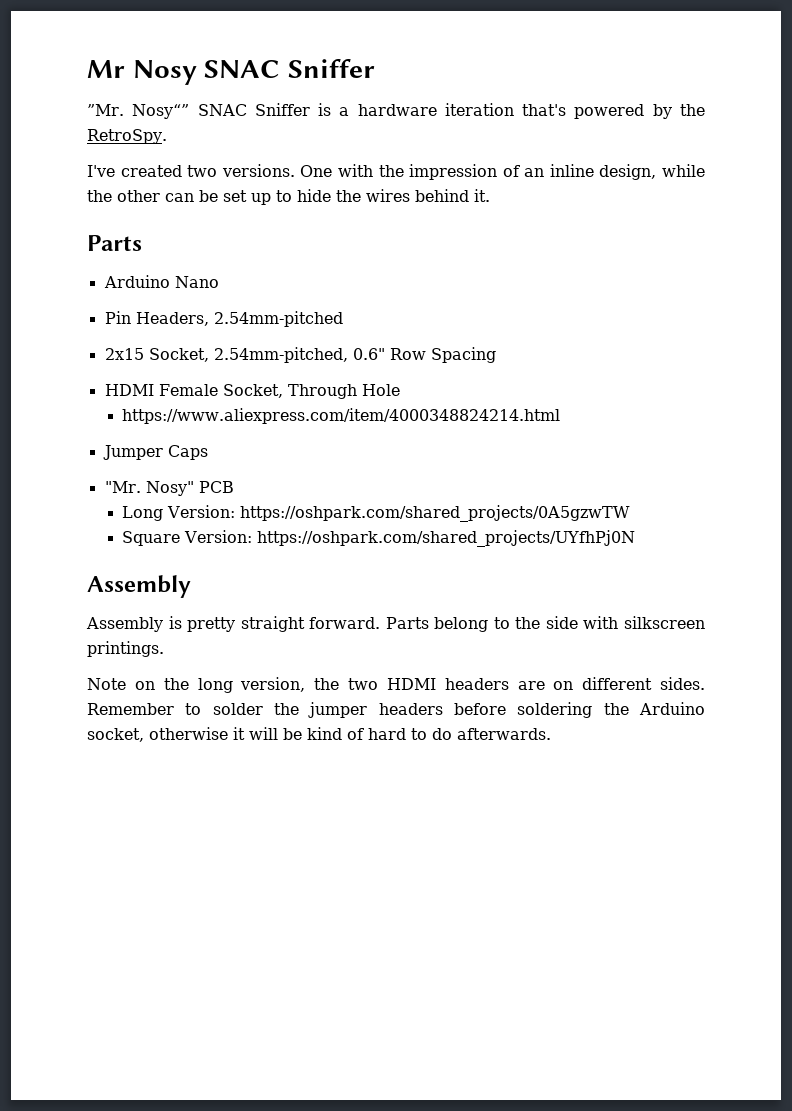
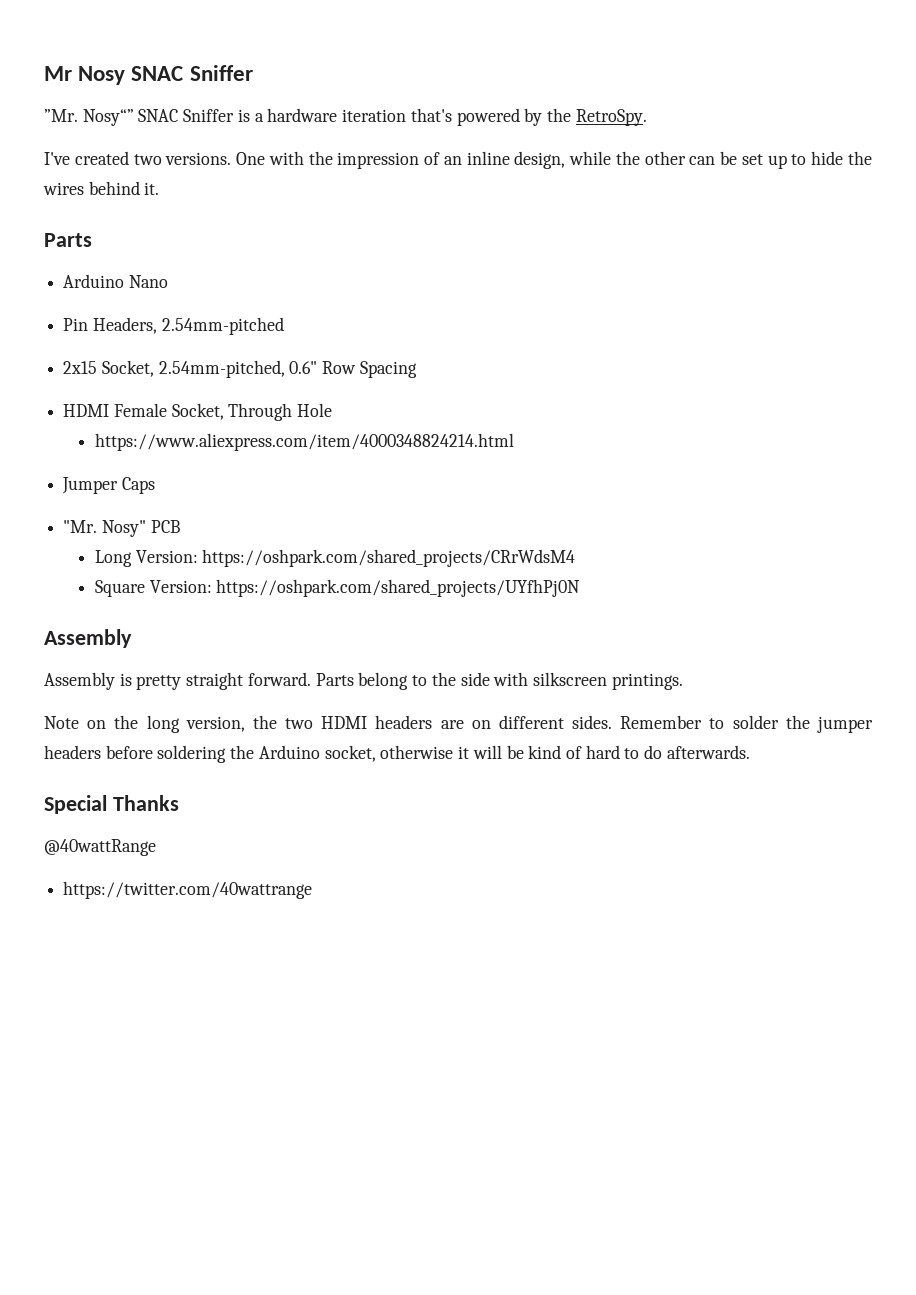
[240,505,631,522] https://oshpark.com/shared_projects/0A5gzwTW -> [202,549,576,567] https://oshpark.com/shared_projects/CRrWdsM4
(551, 734) none -> [44,795,179,814] [44,839,156,856] [63,881,313,899] // Special Thanks // @40wattRange // https://twitter.com/40wattrange

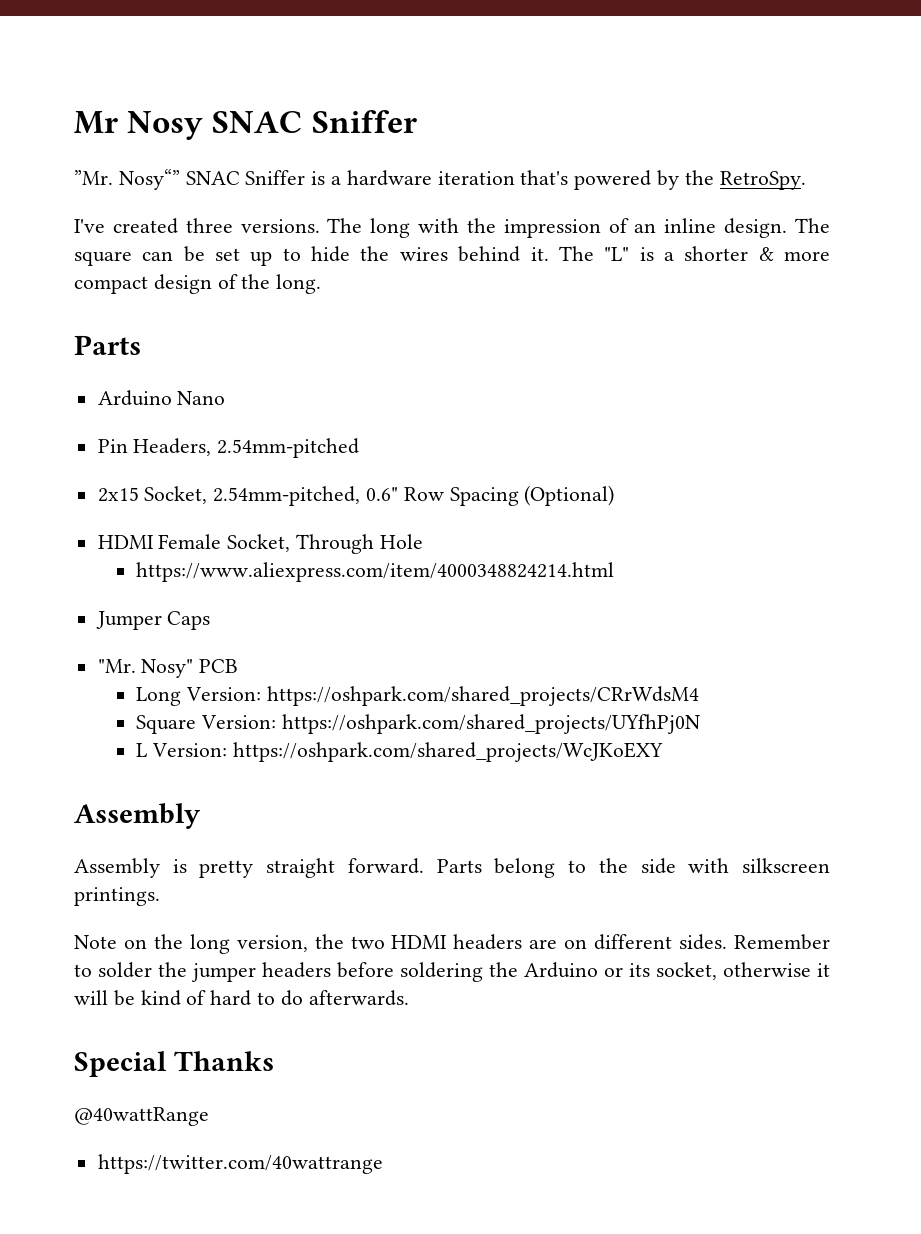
[133,152,266,165] two versions. One -> [185,218,411,238] three versions. The long
[514,151,686,169] design, while the other -> [724,218,830,238] [74,251,132,266] design. The square
(160, 188) none -> [558,246,831,261] [74,274,322,294] The "L" is a shorter & more compact design of the long.
(417, 369) none -> [524,485,615,506] (Optional)
(581, 588) none -> [136,742,663,762] // L Version: https://oshpark.com/shared_projects/WcJKoEXY
(320, 752) none -> [604,963,650,977] or its

